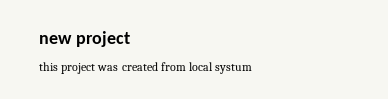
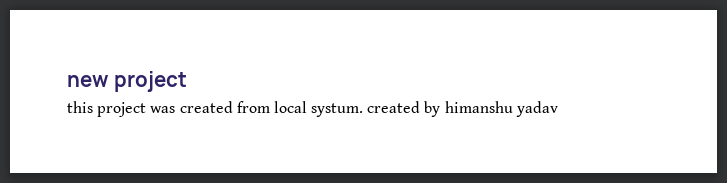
[215,64,253,74] systum -> [311,101,558,117] systum. created by himanshu yadav

